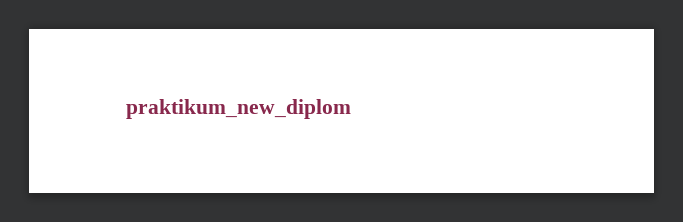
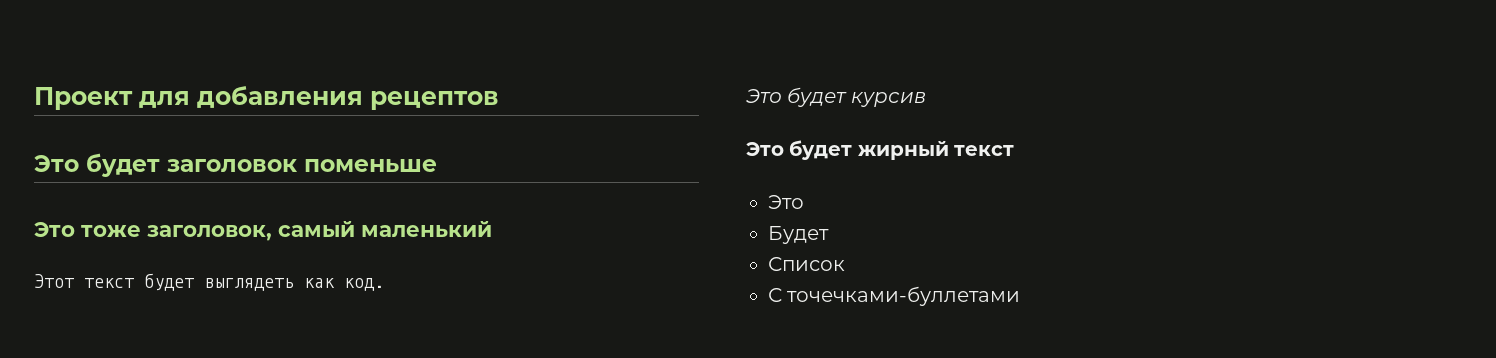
[126,99,351,119] praktikum_new_diplom -> [34,86,499,110] [34,153,437,177] [34,221,492,241] [34,273,384,291] [746,87,926,107] [746,140,1015,160] [768,195,804,209] [768,226,829,244] [768,257,845,271] [768,286,1021,306] Проект для добавления рецептов // Это будет заголовок поменьше // Это тоже заголовок, самый маленький // Этот текст будет выглядеть как код. // Это будет курсив // Это будет жирный текст // Это // Будет // Список // С точечками-буллетами

